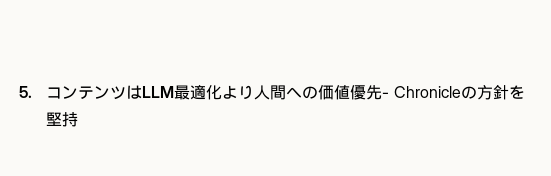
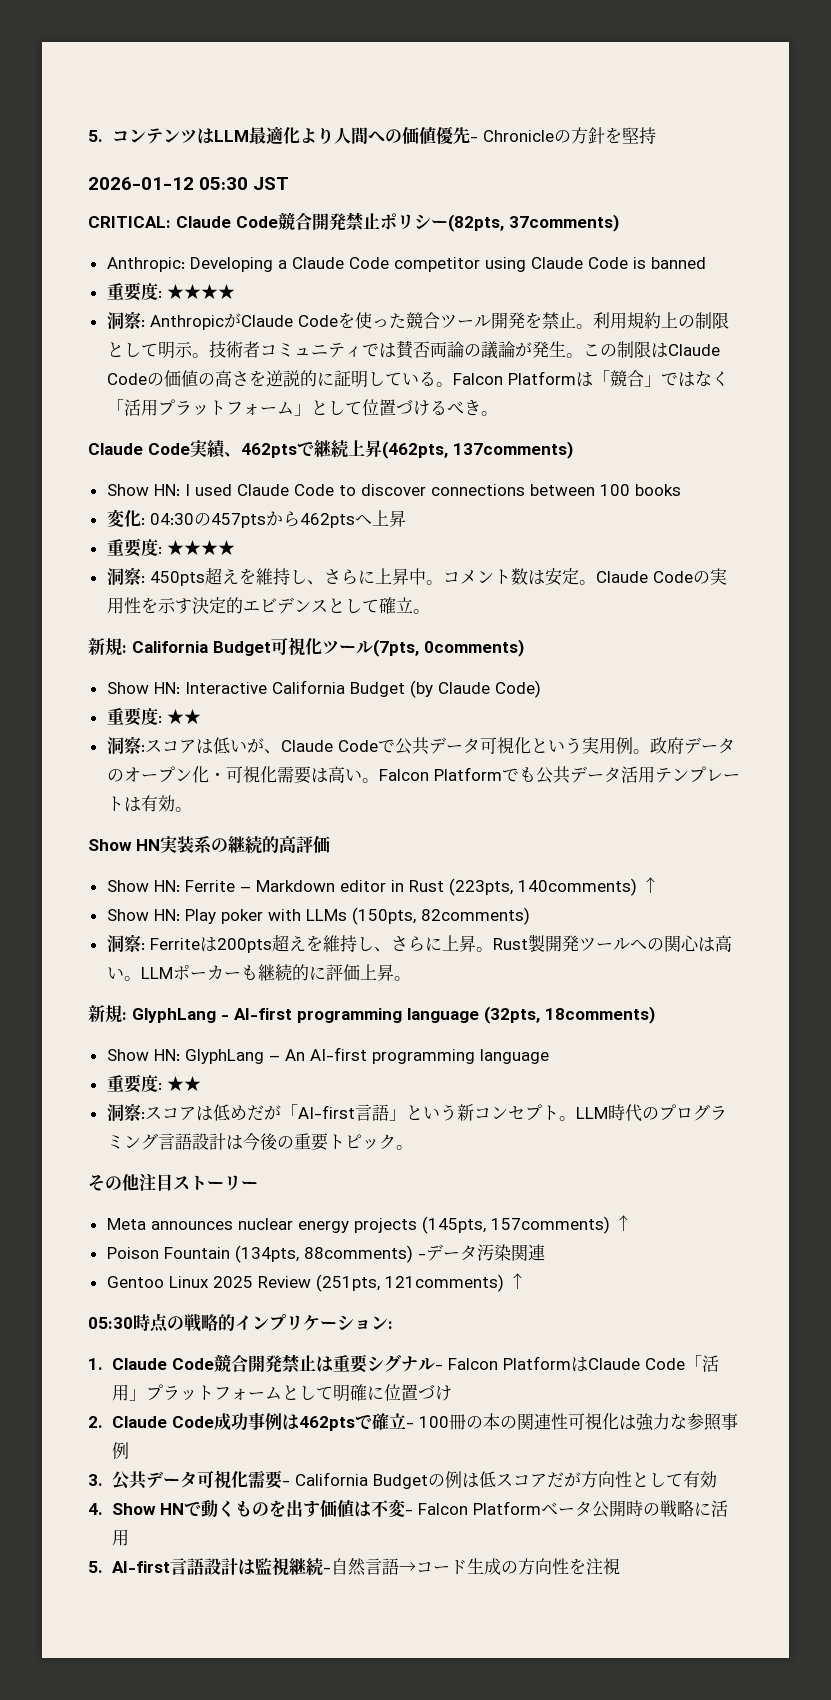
(79, 119) none -> [88,177,290,190] [88,212,619,232] [106,257,706,272] [106,282,235,301] [106,311,729,330] [106,340,720,359] [106,370,729,388] [106,399,498,416] [88,440,573,459] [106,484,681,496] [106,509,406,528] [106,538,235,557] [106,567,727,586] [106,597,430,614] [88,637,524,657] [106,680,541,698] [106,707,201,726] [106,736,735,755] [106,766,740,784] [106,795,192,812] [88,835,330,854] [106,877,659,896] [106,907,530,925] [106,934,732,953] [106,964,411,981] [88,1005,655,1024] [106,1047,549,1064] [106,1074,201,1093] [106,1103,727,1122] [106,1132,413,1151] [88,1173,258,1191] [106,1215,632,1234] [106,1244,545,1263] [106,1273,526,1292] [88,1313,393,1333] [88,1354,719,1373] [111,1384,452,1402] [88,1412,738,1431] [111,1442,129,1459] [88,1470,717,1490] [88,1499,728,1518] [111,1529,129,1546] [88,1557,620,1576] // 2026-01-12 05:30 JST // CRITICAL: Claude Code競合開発禁止ポリシー(82pts, 37comments) // Anthropic: Developing a Claude Code competitor using Claude Code is banned // 重要度: ★★★★ // 洞察: AnthropicがClaude Codeを使った競合ツール開発を禁止。利用規約上の制限として明示。技術者コミュニティでは賛否両論の議論が発生。この制限はClaude Codeの価値の高さを逆説的に証明している。Falcon Platformは「競合」ではなく「活用プラットフォーム」として位置づけるべき。 // Claude Code実績、462ptsで継続上昇(462pts, 137comments) // Show HN: I used Claude Code to discover connections between 100 books // 変化: 04:30の457ptsから462ptsへ上昇 // 重要度: ★★★★ // 洞察: 450pts超えを維持し、さらに上昇中。コメント数は安定。Claude Codeの実用性を示す決定的エビデンスとして確立。 // 新規: California Budget可視化ツール(7pts, 0comments) // Show HN: Interactive California Budget (by Claude Code) // 重要度: ★★ // 洞察:スコアは低いが、Claude Codeで公共データ可視化という実用例。政府データのオープン化・可視化需要は高い。Falcon Platformでも公共データ活用テンプレートは有効。 // Show HN実装系の継続的高評価 // Show HN: Ferrite – Markdown editor in Rust (223pts, 140comments) ↑ // Show HN: Play poker with LLMs (150pts, 82comments) // 洞察: Ferriteは200pts超えを維持し、さらに上昇。Rust製開発ツールへの関心は高い。LLMポーカーも継続的に評価上昇。 // 新規: GlyphLang - AI-first programming language (32pts, 18comments) // Show HN: GlyphLang – An AI-first programming language // 重要度: ★★ // 洞察:スコアは低めだが「AI-first言語」という新コンセプト。LLM時代のプログラミング言語設計は今後の重要トピック。 // その他注目ストーリー // Meta announces nuclear energy projects (145pts, 157comments) ↑ // Poison Fountain (134pts, 88comments) -データ汚染関連 // Gentoo Linux 2025 Review (251pts, 121comments) ↑ // 05:30時点の戦略的インプリケーション: // 1. Claude Code競合開発禁止は重要シグナル- Falcon PlatformはClaude Code「活用」プラットフォームとして明確に位置づけ // 2. Claude Code成功事例は462ptsで確立- 100冊の本の関連性可視化は強力な参照事例 // 3.公共データ可視化需要- California Budgetの例は低スコアだが方向性として有効 // 4. Show HNで動くものを出す価値は不変- Falcon Platformベータ公開時の戦略に活用 // 5. AI-first言語設計は監視継続-自然言語→コード生成の方向性を注視

